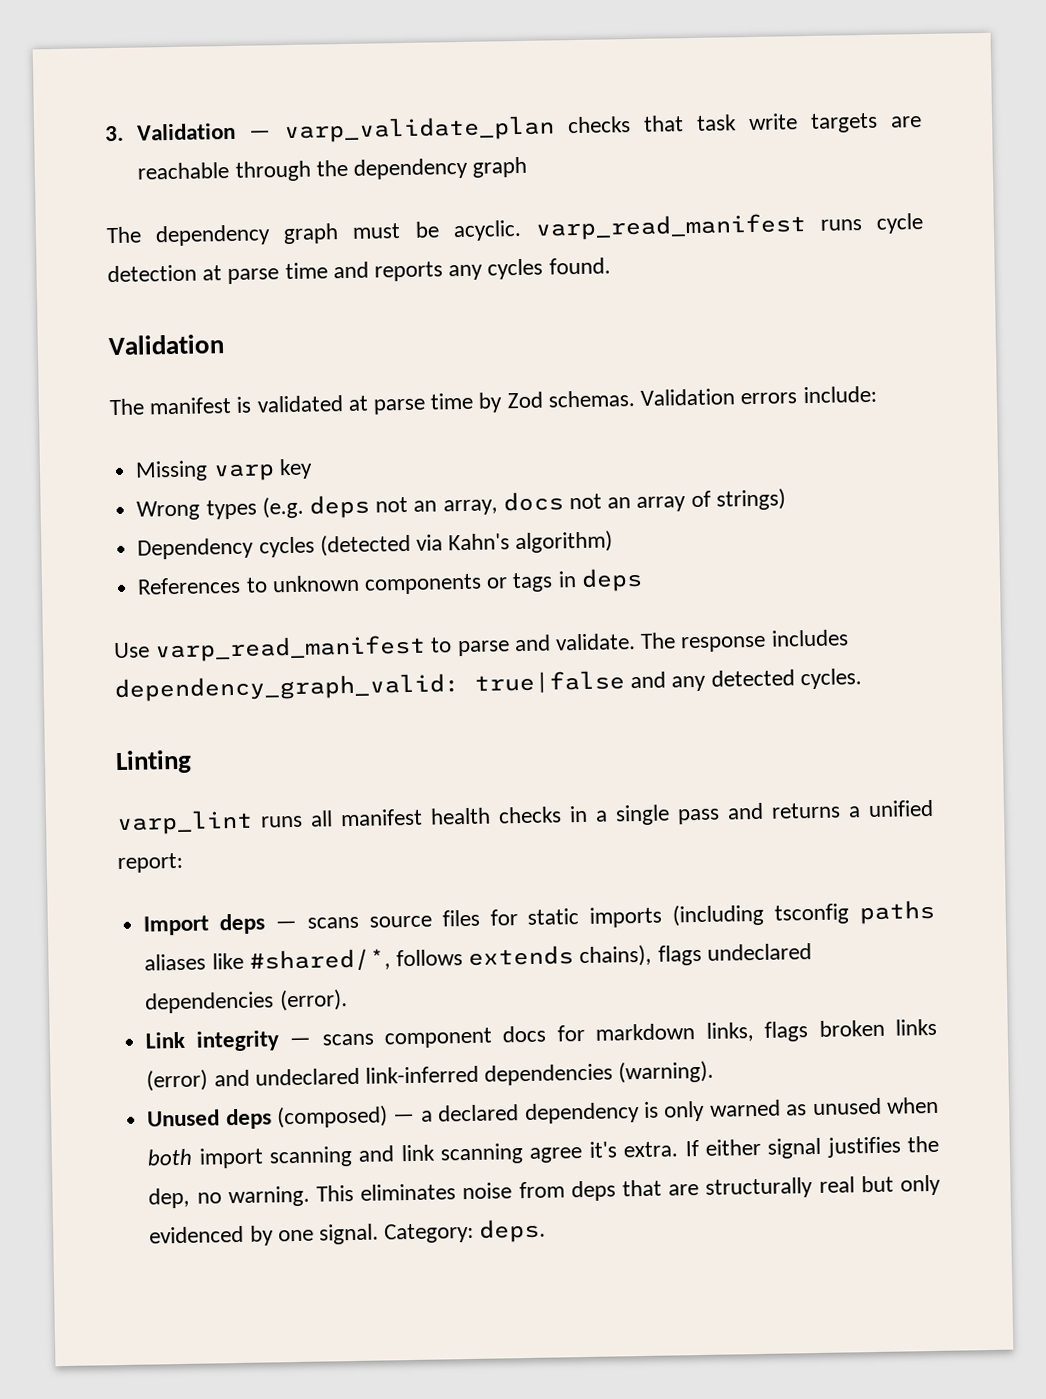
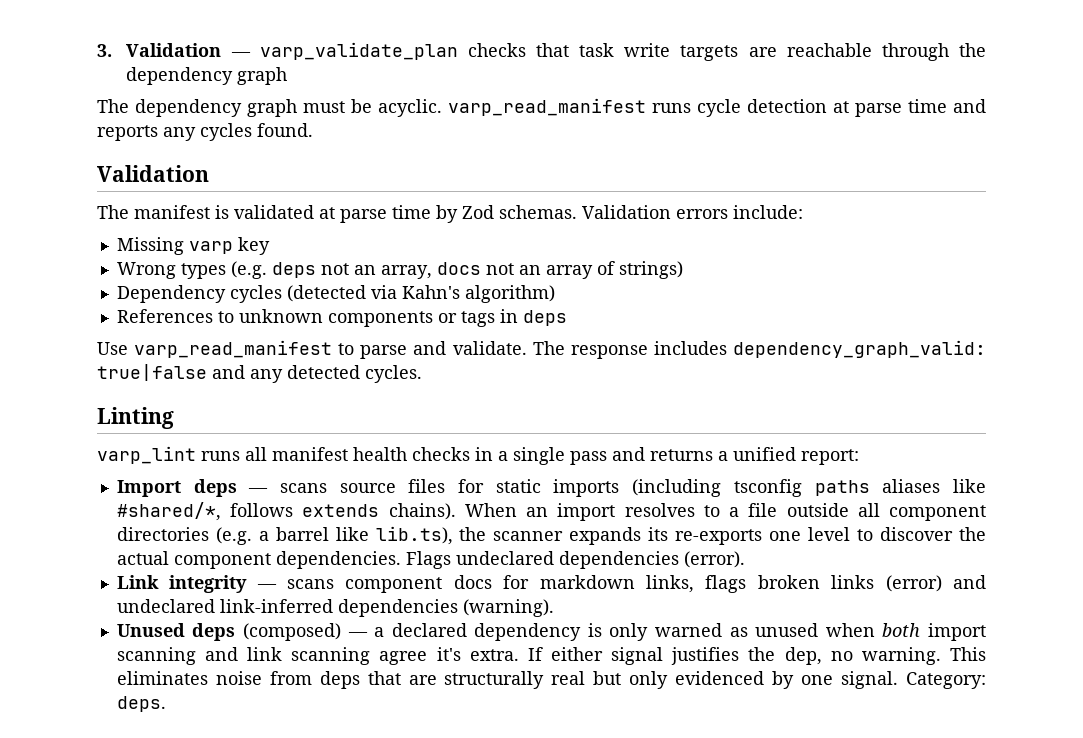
[579,944,702,968] chains), flags -> [388,503,987,521] [116,526,987,545] [116,551,451,569] chains). When an import resolves to a file outside all component directories (e.g. a barrel like lib.ts), the scanner expands its re-exports one level to discover the actual component dependencies. Flags

